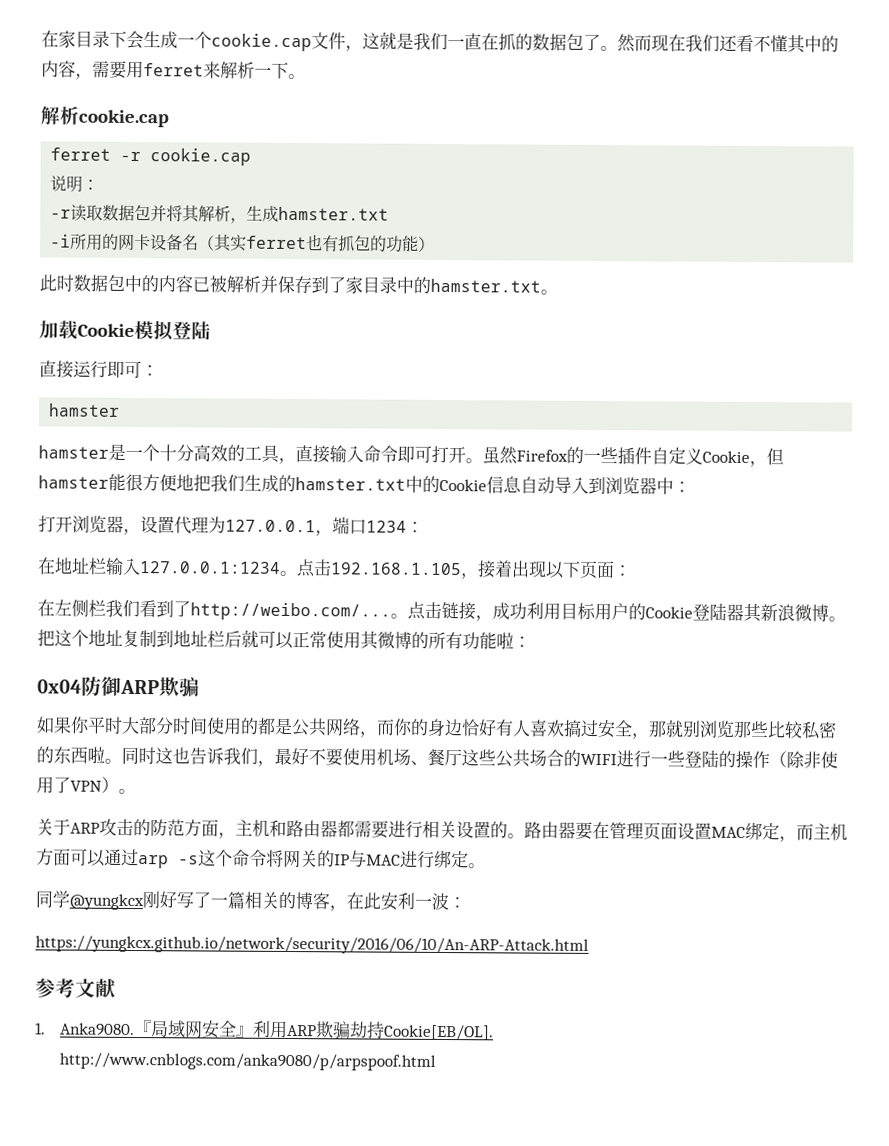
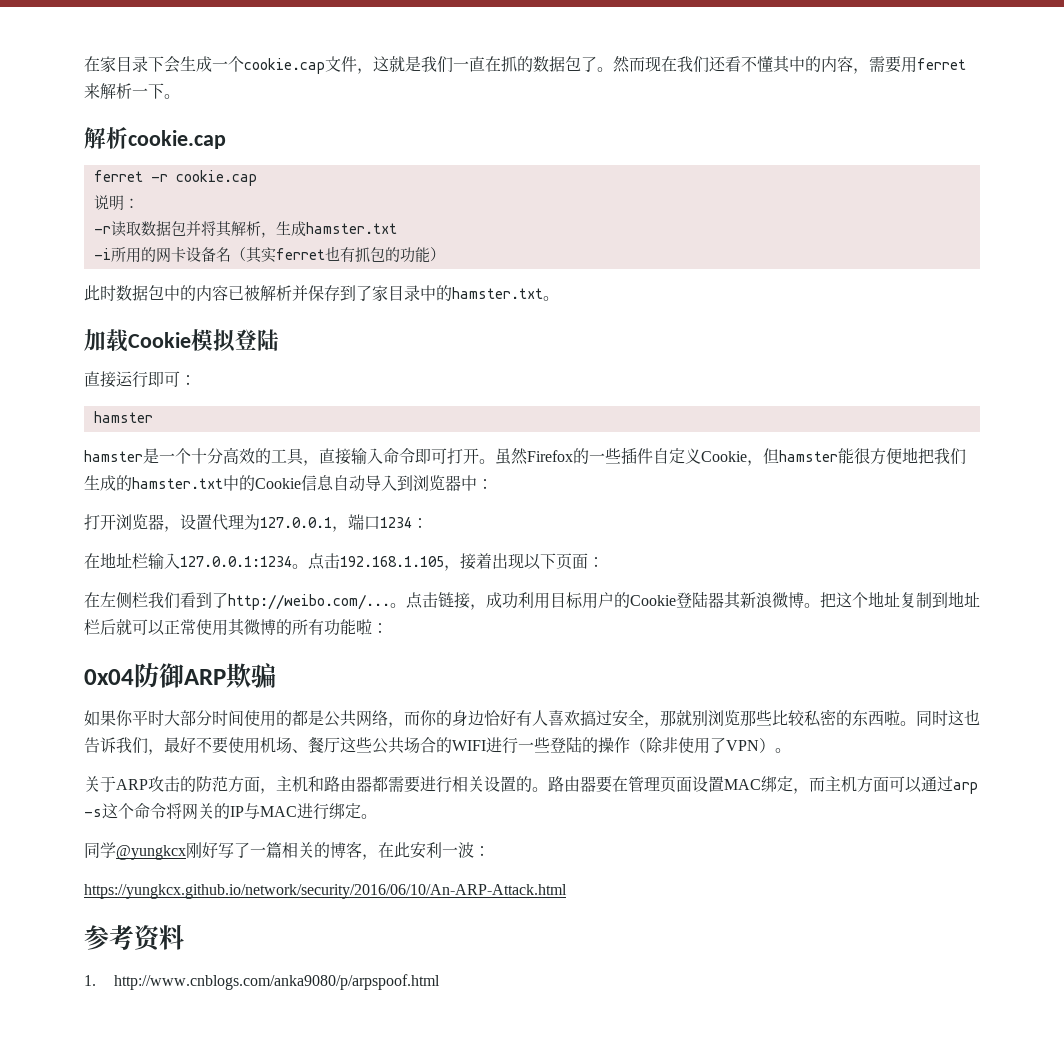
[75,978,117,998] 文献 -> [134,925,184,952] 资料
[59,1019,494,1041] Anka9080.『局域网安全』利用ARP欺骗劫持Cookie[EB/OL]. -> (96, 980) none

